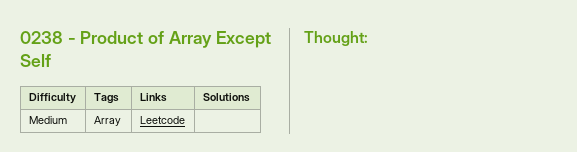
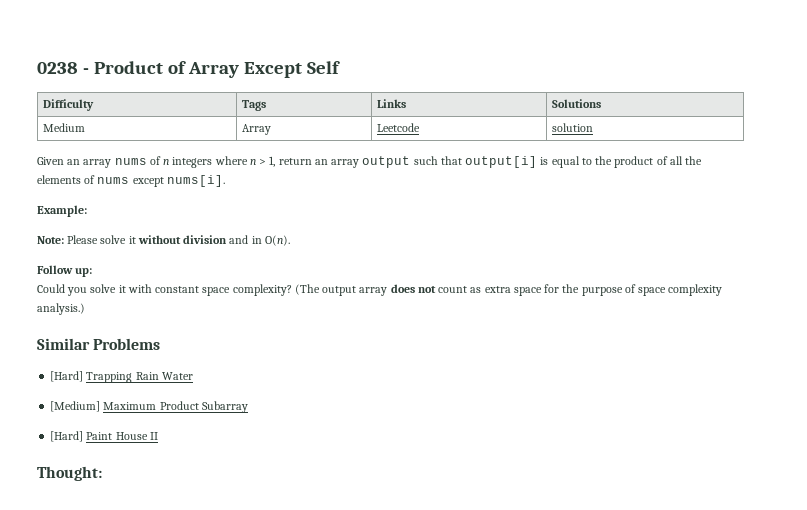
(185, 120) none -> [552,123,594,132] [37,156,703,168] [37,175,225,187] [37,205,87,217] [37,235,290,246] [37,265,93,277] [37,284,723,296] [37,303,85,315] [37,338,161,350] [50,371,193,383] [50,401,248,413] [50,431,158,442] solution // Given an array nums of n integers where n > 1, return an array output such that output[i] is equal to the product of all the elements of nums except nums[i]. // Example: // Note: Please solve it without division and in O(n). // Follow up: // Could you solve it with constant space complexity? (The output array does not count as extra space for the purpose of space complexity analysis.) // Similar Problems // [Hard] Trapping Rain Water // [Medium] Maximum Product Subarray // [Hard] Paint House II

